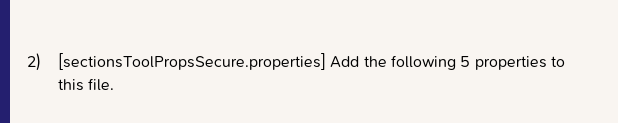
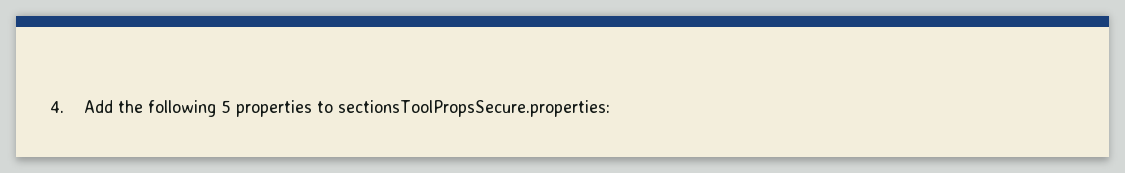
[27,53,326,71] 2) [sectionsToolPropsSecure.properties] -> [50,101,64,113] 4.
[57,78,115,91] this file. -> [337,100,610,117] sectionsToolPropsSecure.properties:

